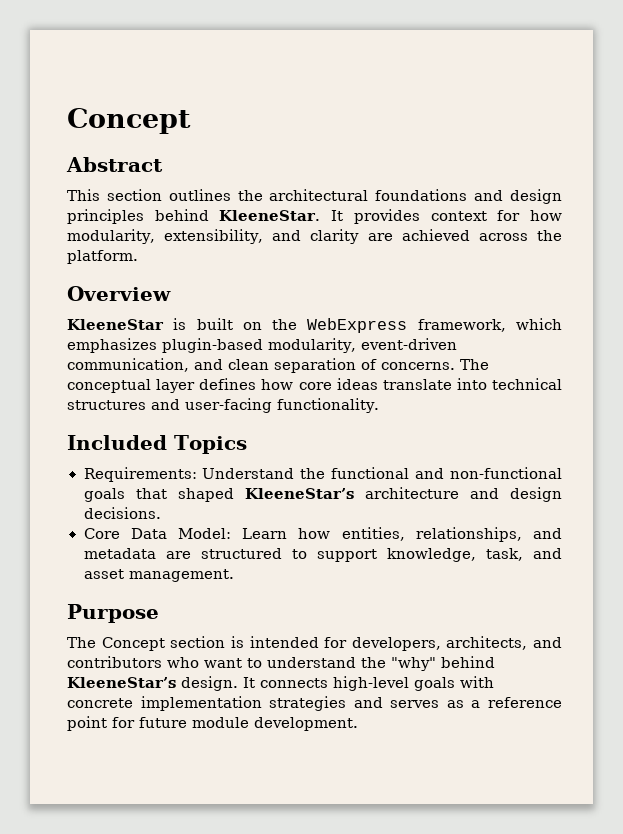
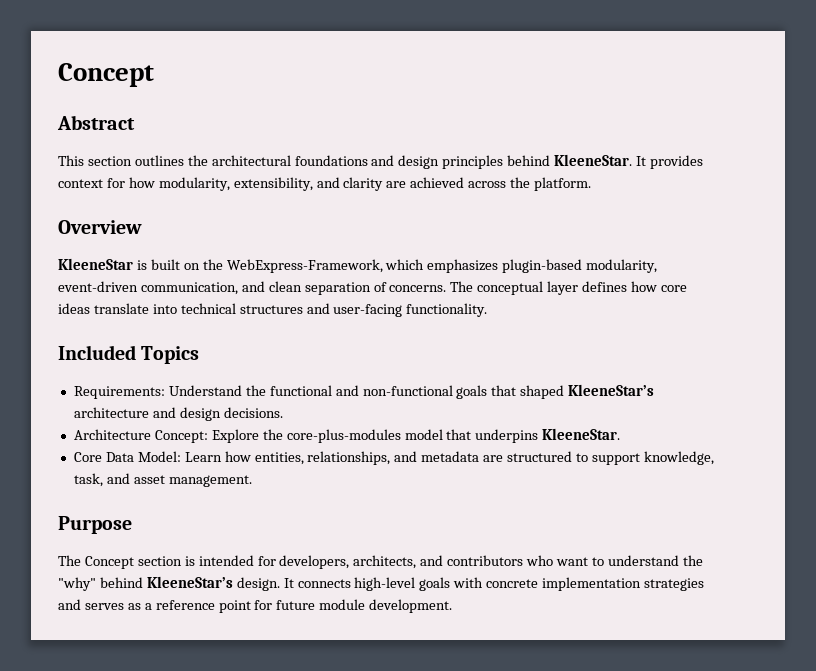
[307,318,506,333] WebExpress framework, -> [226,259,383,273] WebExpress-Framework,
(161, 513) none -> [73,428,621,443] // Architecture Concept: Explore the core-plus-modules model that underpins KleeneStar.

